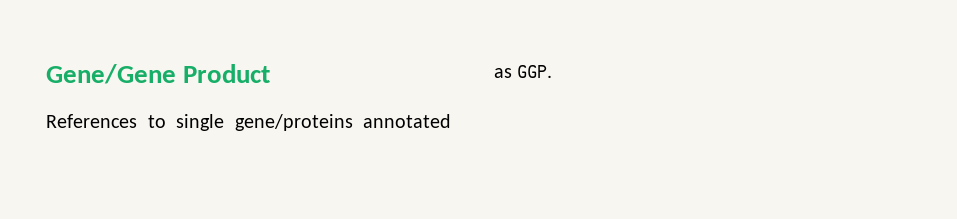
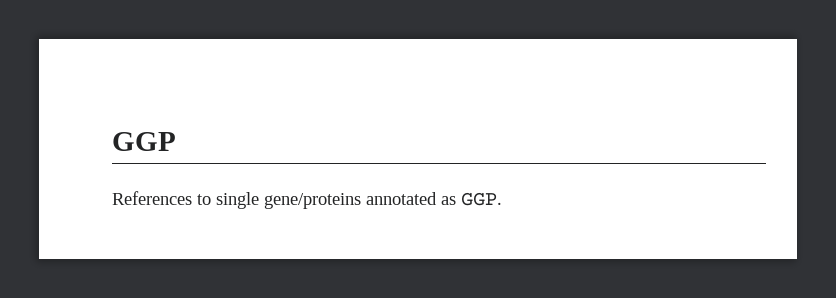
[46,64,271,84] Gene/Gene Product -> [112,132,176,151] GGP

